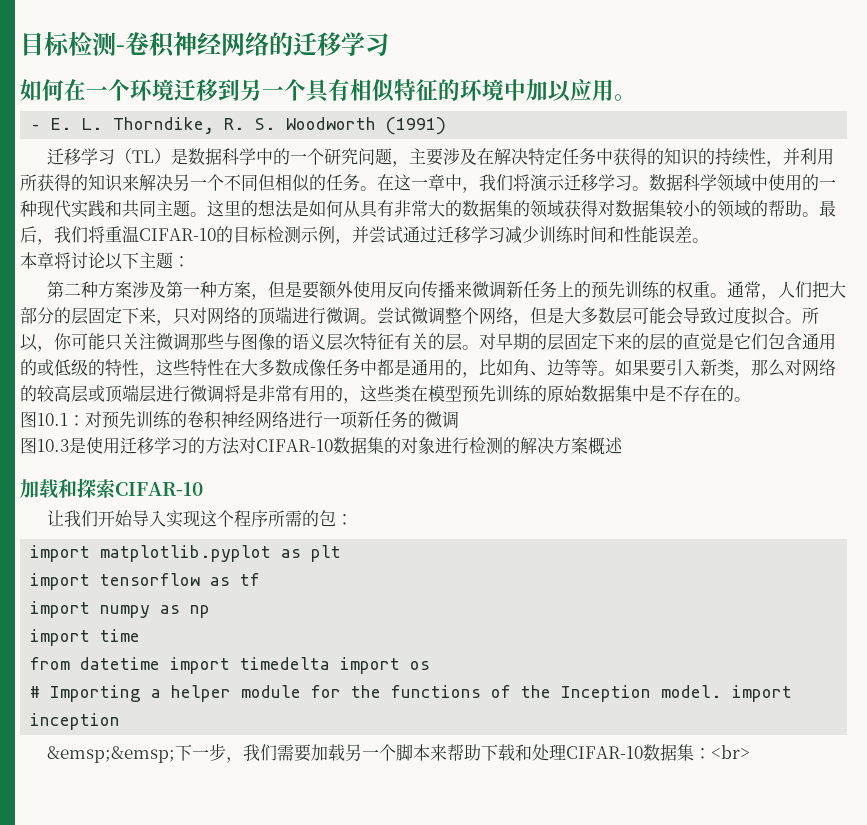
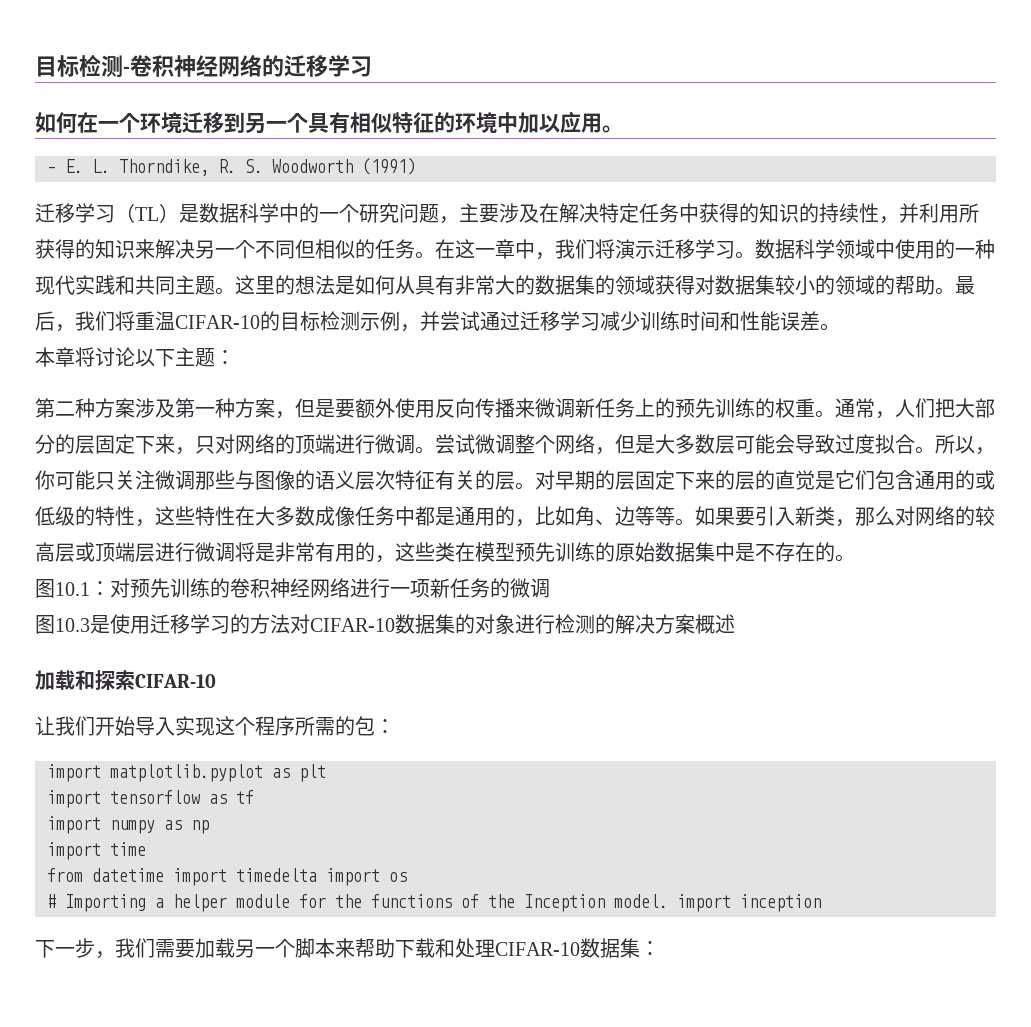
[47,746,176,763] &emsp;&emsp; -> (821, 903) none
[711,745,751,759] <br> -> (660, 948) none

